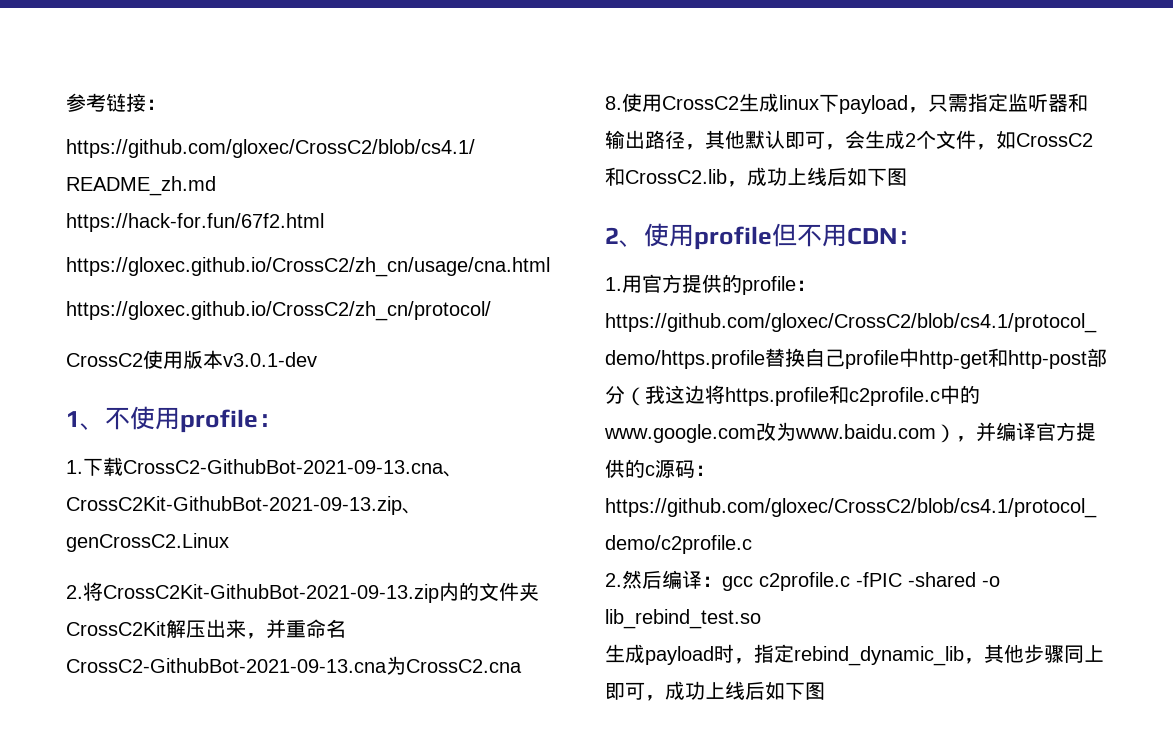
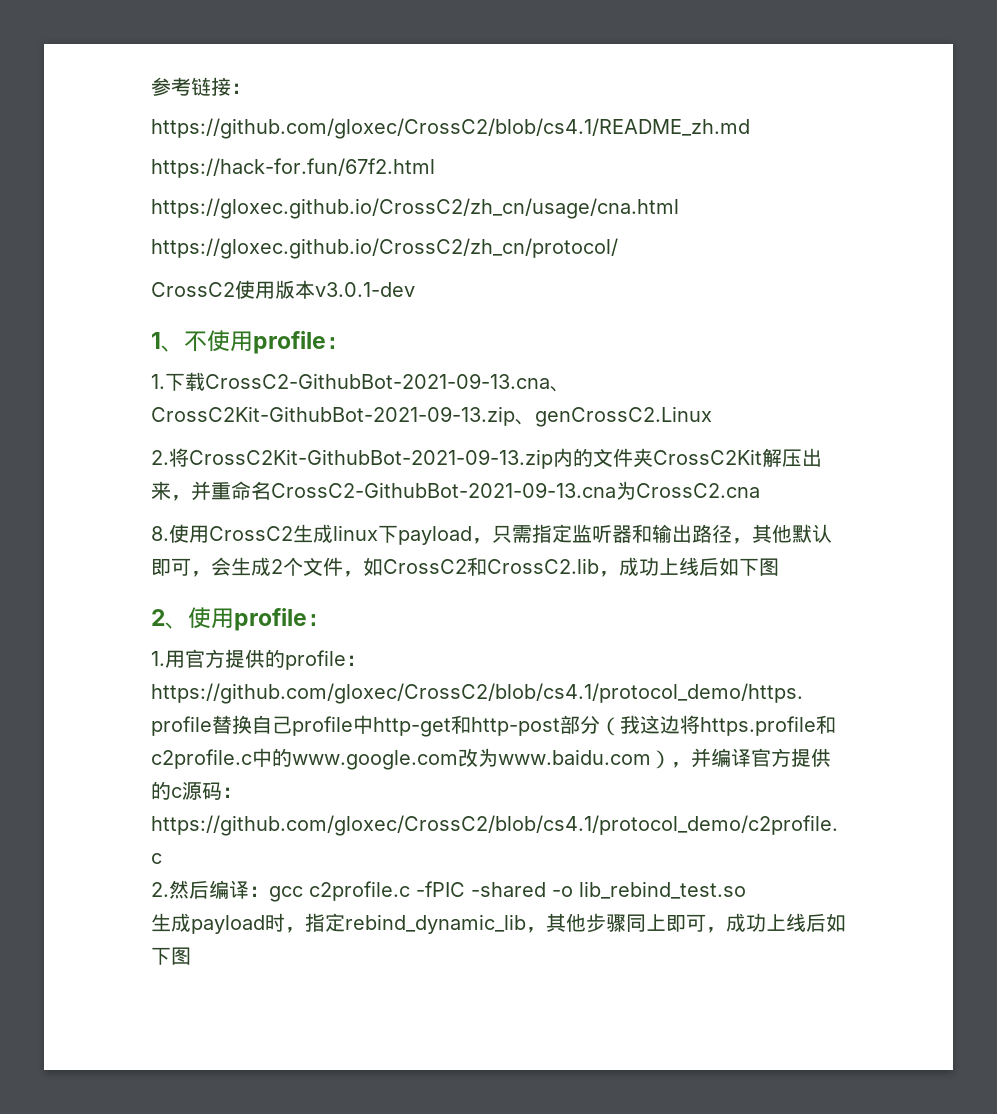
[772,223,897,247] 但不用CDN -> (307, 619) none

